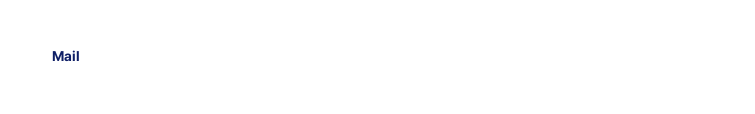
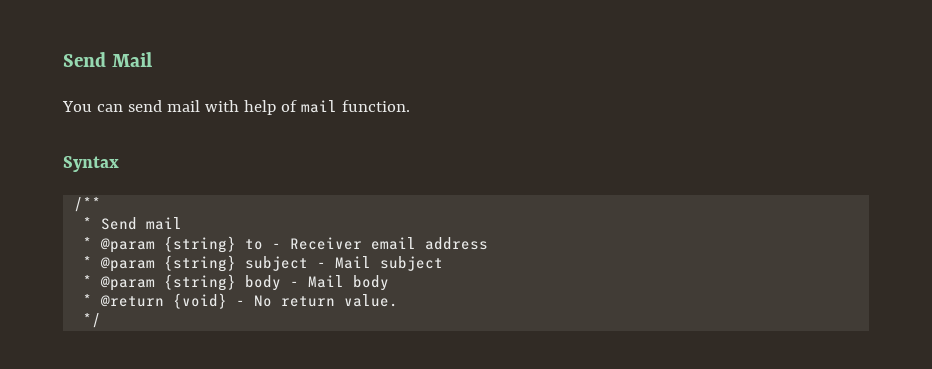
[52,50,80,62] Mail -> [63,52,152,67] [62,100,410,115] [63,156,119,172] [74,197,102,212] [83,217,183,230] [83,236,489,253] [83,255,444,272] [83,274,390,291] [83,293,399,309] [83,313,102,328] Send Mail // You can send mail with help of mail function. // Syntax // /** // * Send mail // * @param {string} to - Receiver email address // * @param {string} subject - Mail subject // * @param {string} body - Mail body // * @return {void} - No return value. // */

